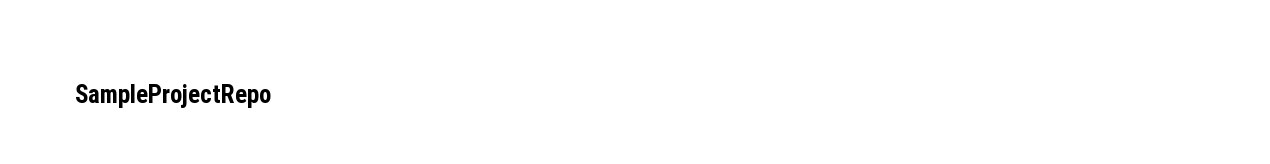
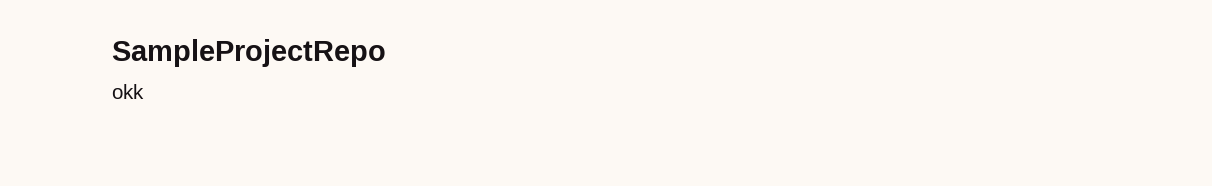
(271, 96) none -> [112,84,144,99] // okk

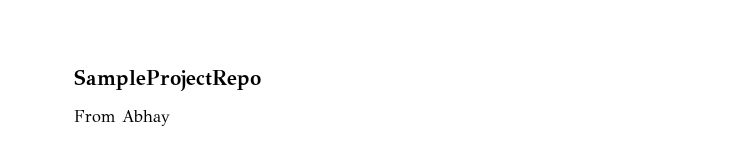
[112,84,144,99] okk -> [74,110,170,126] From Abhay

